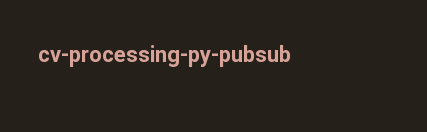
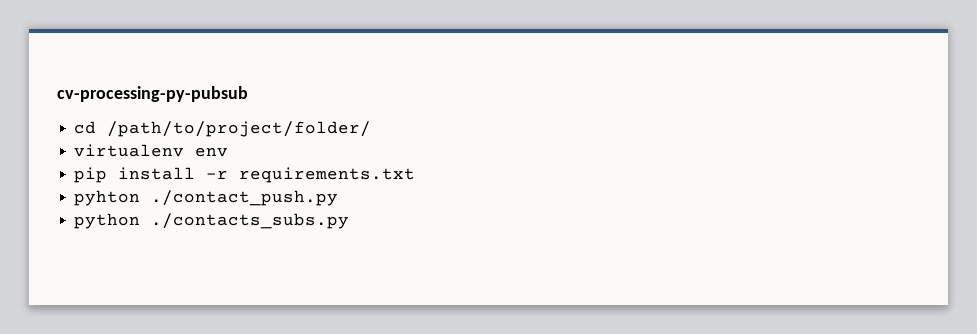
(291, 56) none -> [74,121,372,137] [74,144,229,157] [74,167,416,183] [74,190,339,206] [74,213,350,229] // cd /path/to/project/folder/ // virtualenv env // pip install -r requirements.txt // pyhton ./contact_push.py // python ./contacts_subs.py

